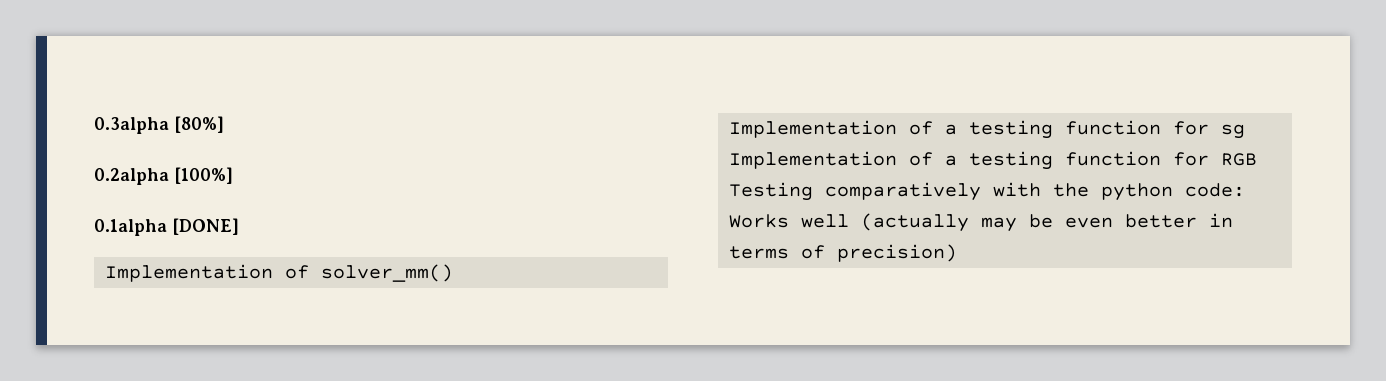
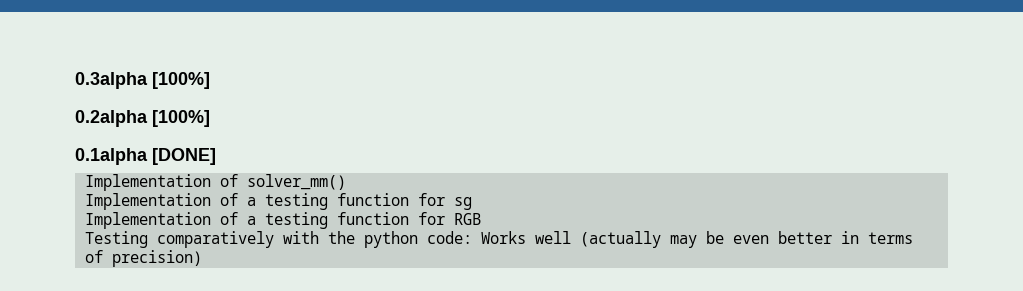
[174,116,224,133] [80%] -> [152,72,210,89] [100%]

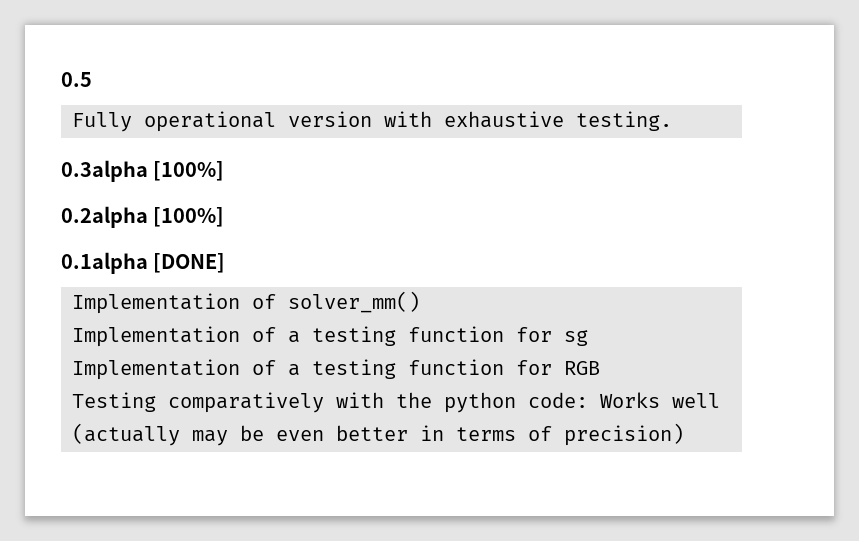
(75, 80) none -> [61,72,92,87] [72,111,673,132] 0.5 // Fully operational version with exhaustive testing. //

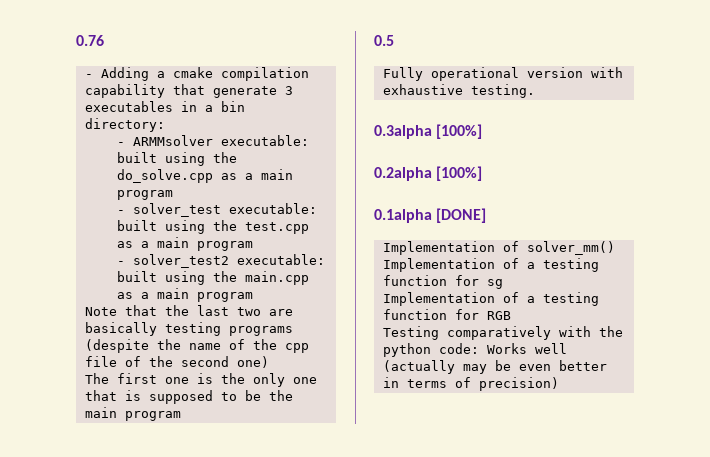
(61, 79) none -> [76,35,104,46] [84,67,309,81] [84,84,293,98] [84,101,245,112] [84,118,165,132] [116,135,309,146] [116,152,237,166] [116,169,293,183] [116,190,173,200] [116,203,317,217] [116,220,309,234] [116,237,253,251] [116,254,325,268] [116,271,309,285] [116,288,253,302] [84,305,293,316] [84,322,293,336] [84,339,309,353] [84,356,269,368] [84,373,317,387] [84,390,293,404] [84,407,181,421] 0.76 // - Adding a cmake compilation capability that generate 3 executables in a bin directory: // - ARMMsolver executable: built using the do_solve.cpp as a main program // - solver_test executable: built using the test.cpp as a main program // - solver_test2 executable: built using the main.cpp as a main program // Note that the last two are basically testing programs (despite the name of the cpp file of the second one) // The first one is the only one that is supposed to be the main program //

